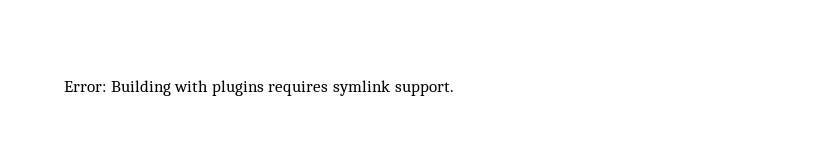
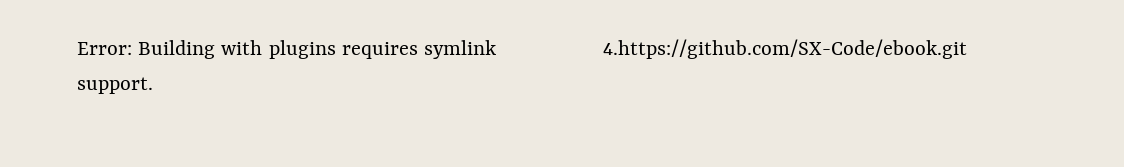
(454, 89) none -> [603,39,967,59] // 4.https://github.com/SX-Code/ebook.git

